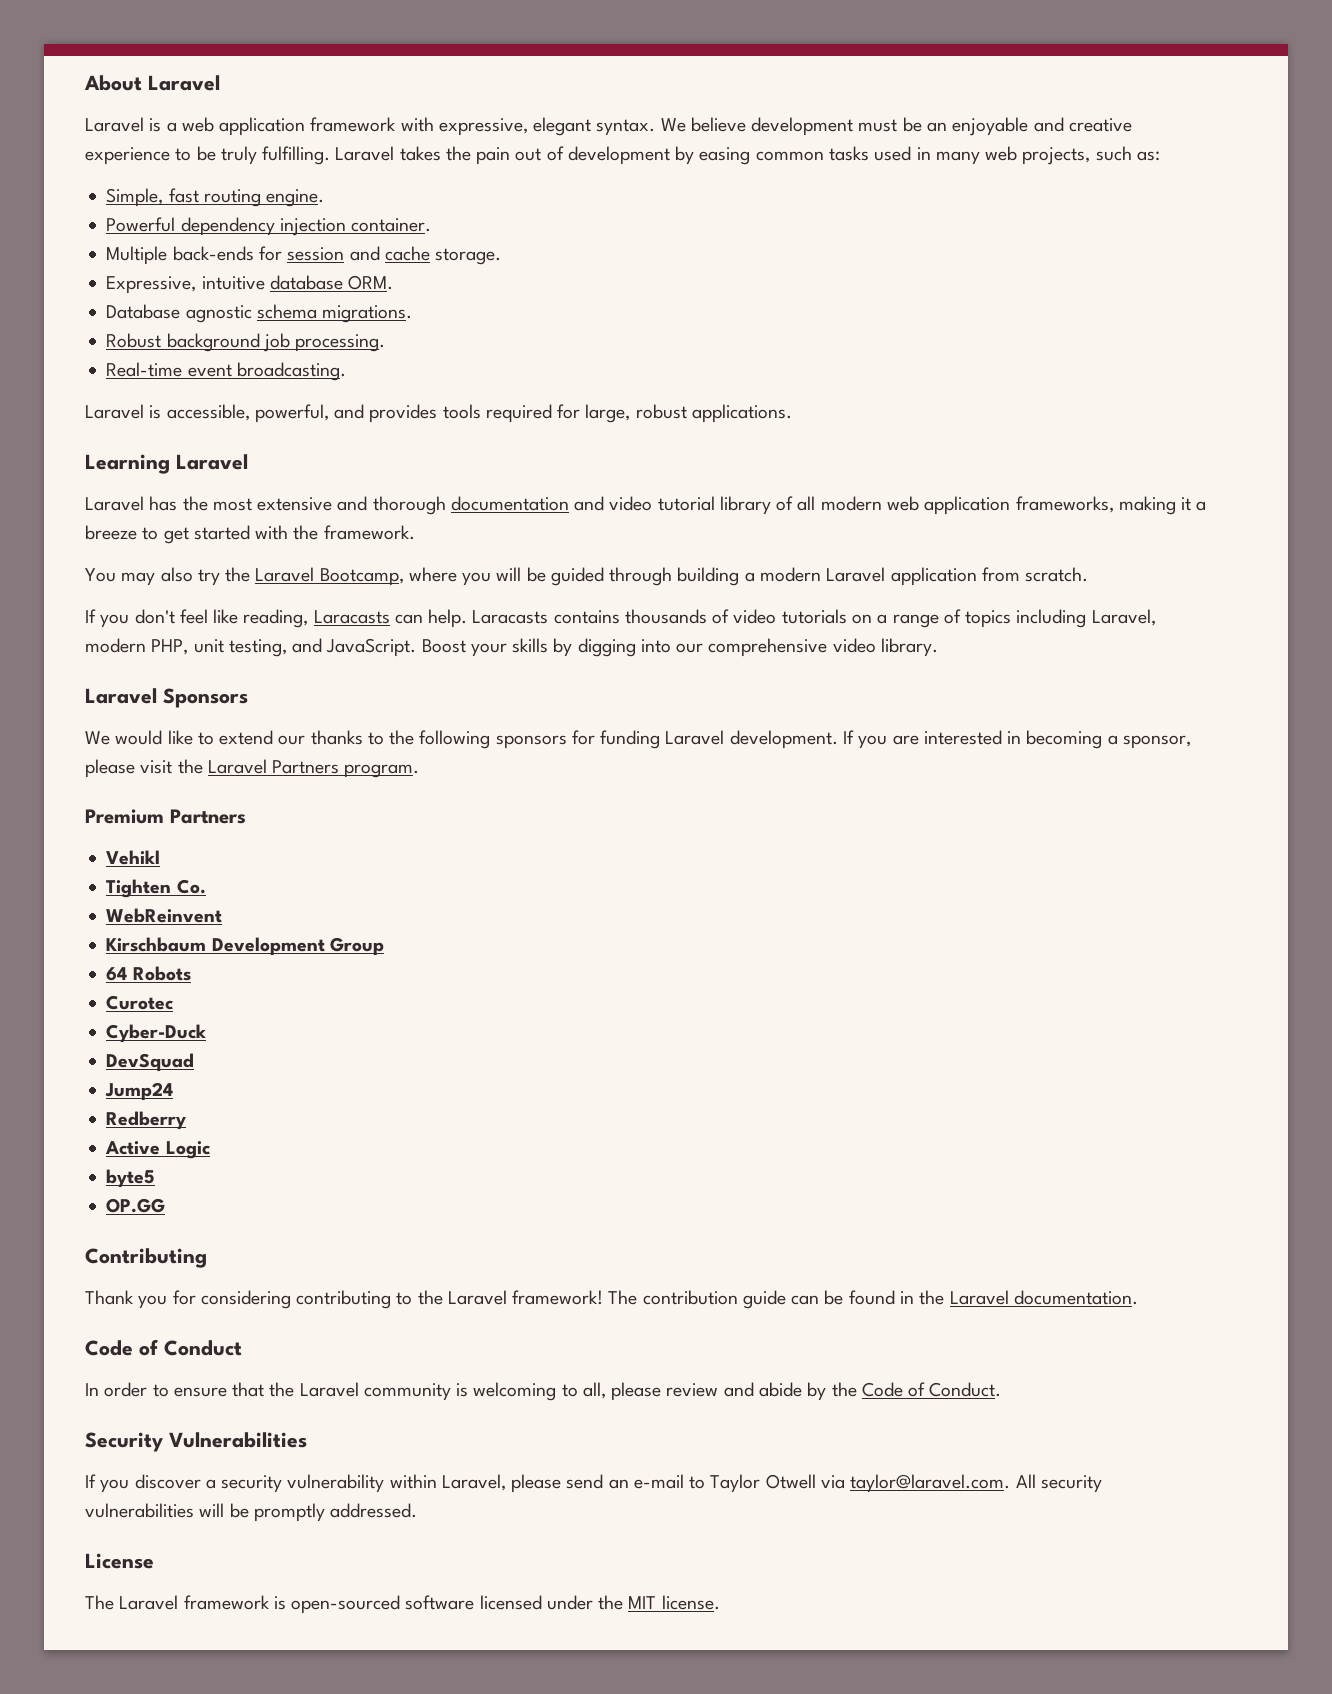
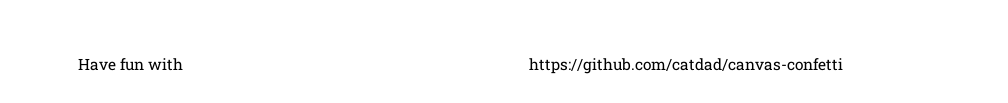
[84,75,220,91] [85,117,1132,136] [85,146,1160,165] [106,188,325,207] [106,217,432,236] [106,246,502,265] [106,275,394,294] [106,304,413,323] [106,333,386,352] [106,362,346,381] [85,404,792,423] [85,454,248,474] [85,496,1207,515] [85,525,415,544] [85,567,1089,586] [85,609,1156,628] [85,638,938,657] [85,688,248,708] [85,730,1191,749] [85,759,420,778] [85,809,246,824] [106,850,161,865] [106,879,206,898] [106,908,223,923] [106,937,384,956] [106,966,191,981] [106,995,174,1010] [106,1024,207,1043] [106,1053,195,1072] [105,1082,174,1101] [106,1111,187,1130] [105,1141,210,1159] [106,1169,156,1188] [106,1198,166,1213] [85,1248,207,1268] [85,1290,1138,1309] [85,1339,242,1356] [85,1382,1002,1401] [85,1432,307,1452] [85,1474,1102,1493] [85,1503,418,1522] [85,1553,154,1569] [85,1595,720,1614] About Laravel // Laravel is a web application framework with expressive, elegant syntax. We believe development must be an enjoyable and creative experience to be truly fulfilling. Laravel takes the pain out of development by easing common tasks used in many web projects, such as: // Simple, fast routing engine. // Powerful dependency injection container. // Multiple back-ends for session and cache storage. // Expressive, intuitive database ORM. // Database agnostic schema migrations. // Robust background job processing. // Real-time event broadcasting. // Laravel is accessible, powerful, and provides tools required for large, robust applications. // Learning Laravel // Laravel has the most extensive and thorough documentation and video tutorial library of all modern web application frameworks, making it a breeze to get started with the framework. // You may also try the Laravel Bootcamp, where you will be guided through building a modern Laravel application from scratch. // If you don't feel like reading, Laracasts can help. Laracasts contains thousands of video tutorials on a range of topics including Laravel, modern PHP, unit testing, and JavaScript. Boost your skills by digging into our comprehensive video library. // Laravel Sponsors // We would like to extend our thanks to the following sponsors for funding Laravel development. If you are interested in becoming a sponsor, please visit the Laravel Partners program. // Premium Partners // Vehikl // Tighten Co. // WebReinvent // Kirschbaum Development Group // 64 Robots // Curotec // Cyber-Duck // DevSquad // Jump24 // Redberry // Active Logic // byte5 // OP.GG // Contributing // Thank you for considering contributing to the Laravel framework! The contribution guide can be found in the Laravel documentation. // Code of Conduct // In order to ensure that the Laravel community is welcoming to all, please review and abide by the Code of Conduct. // Security Vulnerabilities // If you discover a security vulnerability within Laravel, please send an e-mail to Taylor Otwell via taylor@laravel.com. All security vulnerabilities will be promptly addressed. // License // The Laravel framework is open-sourced software licensed under the MIT license. -> [78,58,843,74] Have fun with https://github.com/catdad/canvas-confetti

